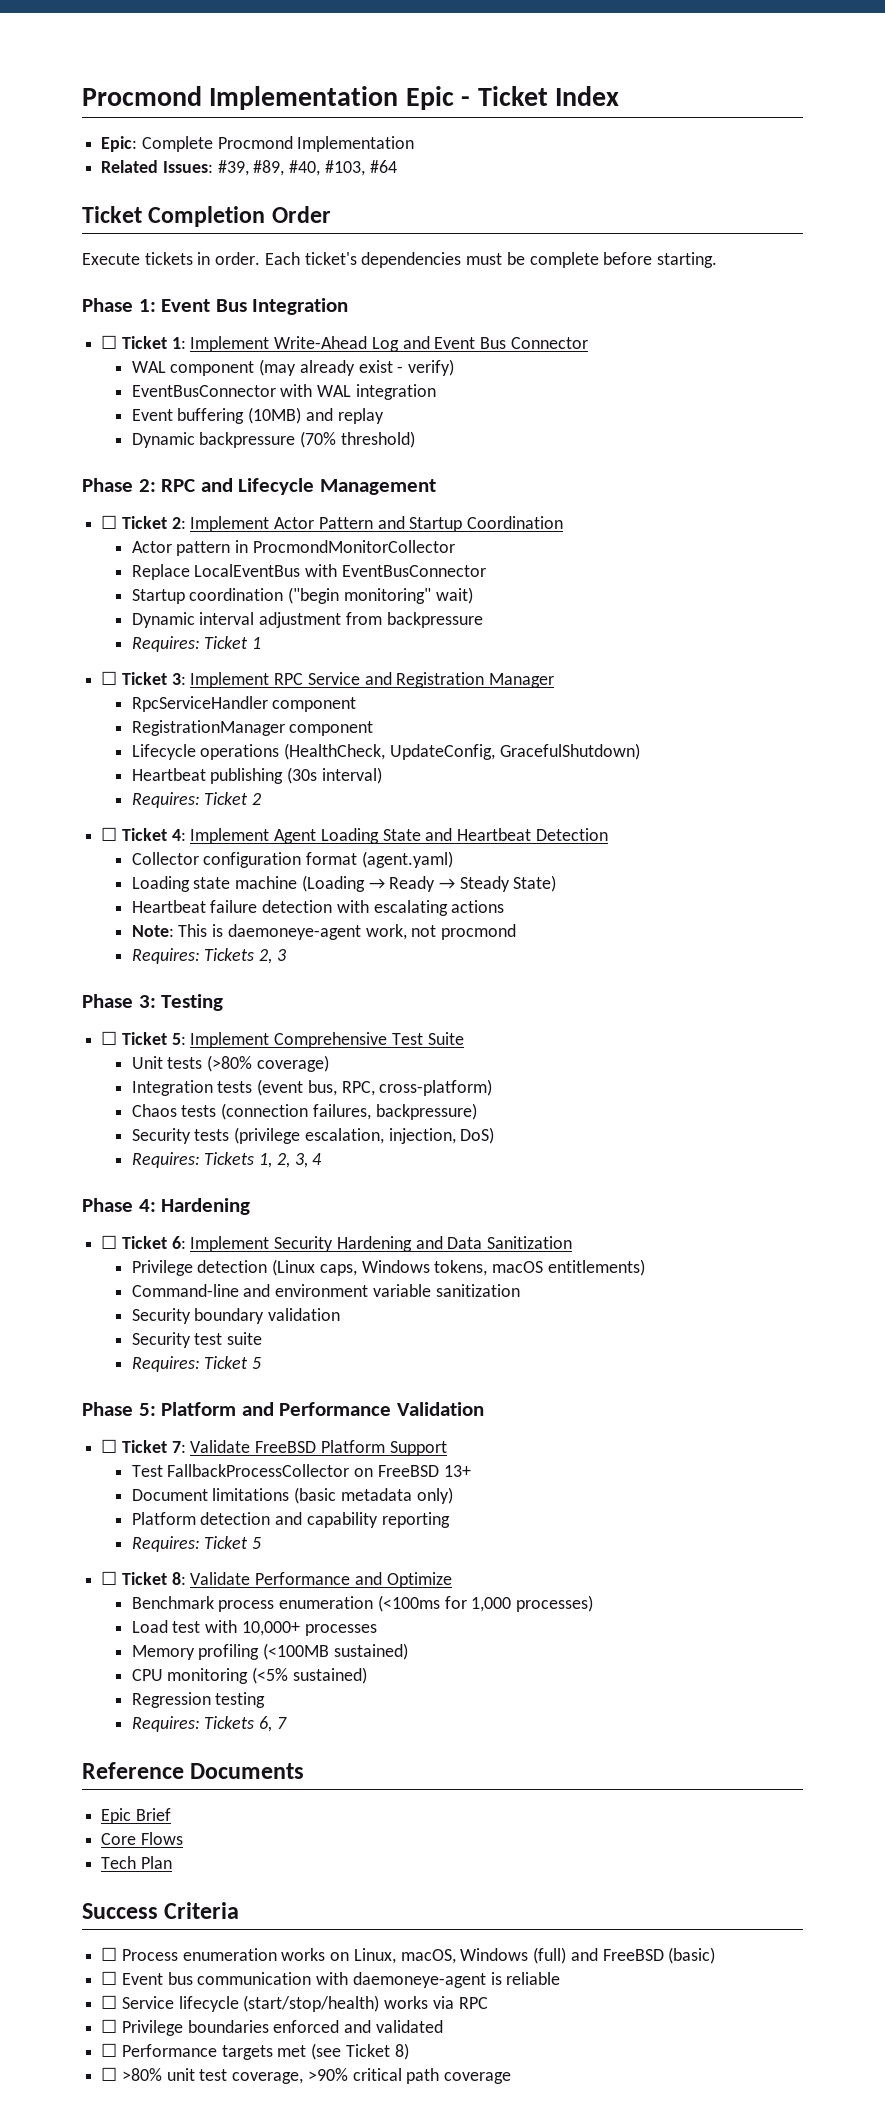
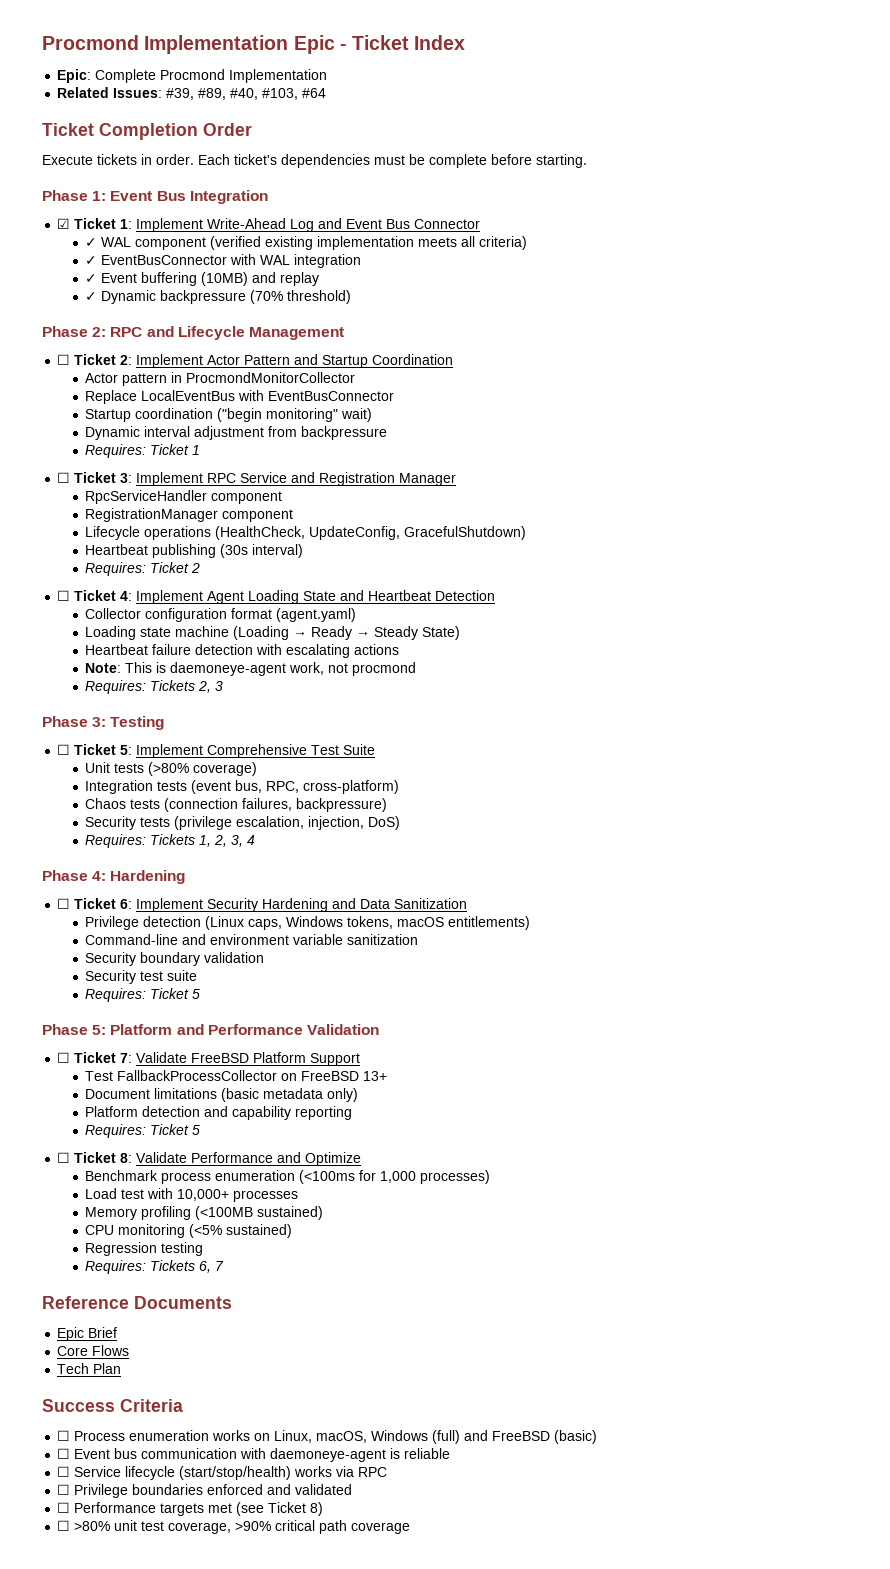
[101,335,118,349] ☐ -> [57,218,71,229] ☑
(588, 343) none -> [85,238,98,247] ✓
[259,359,454,376] (may already exist - verify) // -> [210,236,528,250] [85,256,98,265] (verified existing implementation meets all criteria) // ✓
(436, 392) none -> [85,274,98,283] ✓
(384, 416) none -> [85,292,98,301] ✓

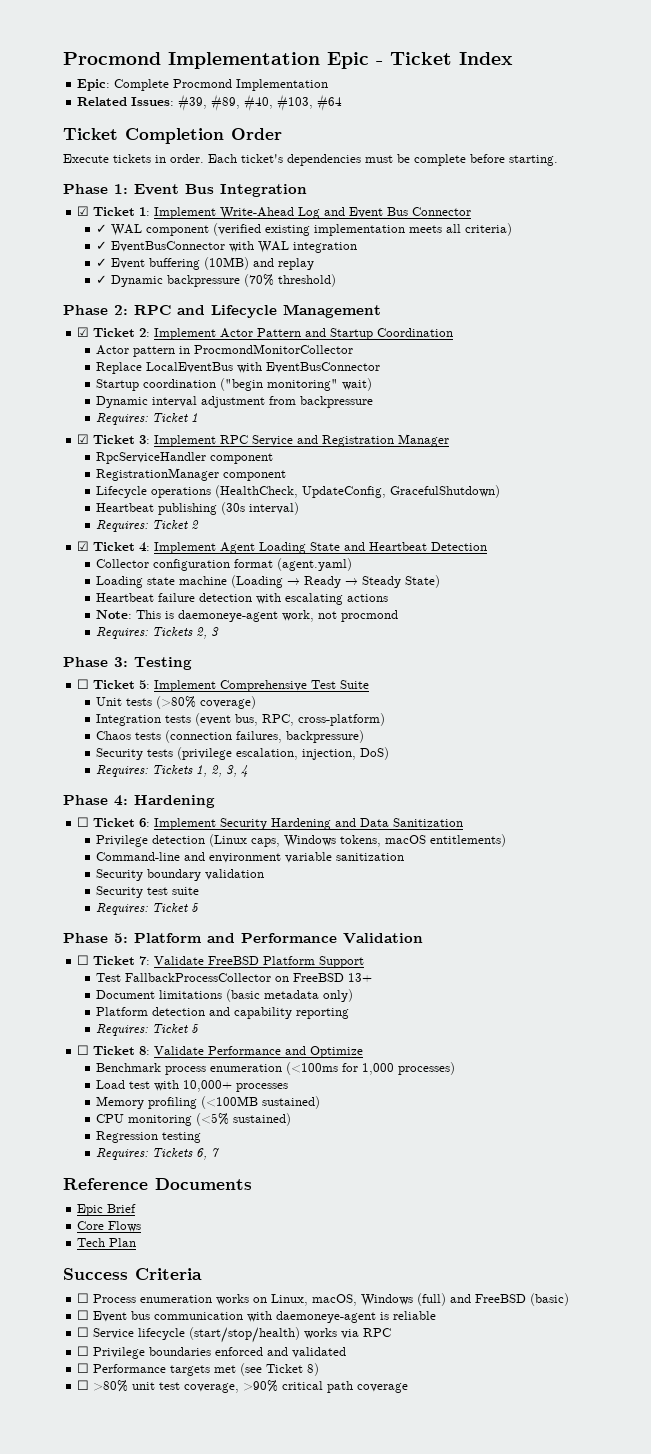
[57,354,71,365] ☐ -> [77,327,90,337] ☑
[57,472,71,483] ☐ -> [77,434,90,444] ☑
[57,590,71,601] ☐ -> [77,541,90,551] ☑

